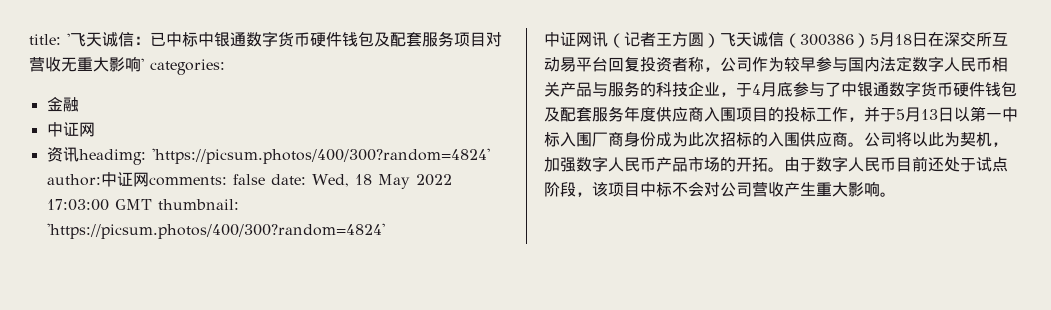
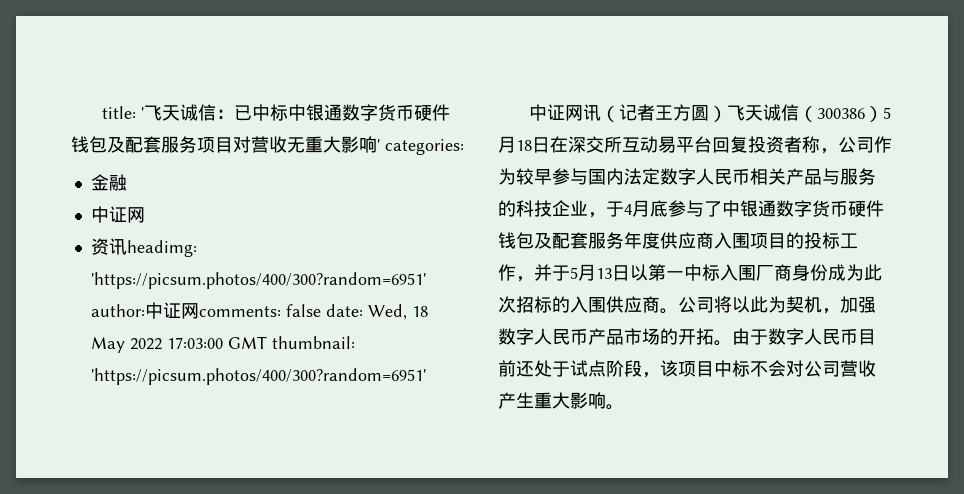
[151,148,490,164] 'https://picsum.photos/400/300?random=4824' -> [90,272,426,289] 'https://picsum.photos/400/300?random=6951'
[46,223,385,239] 'https://picsum.photos/400/300?random=4824' -> [90,368,426,385] 'https://picsum.photos/400/300?random=6951'

